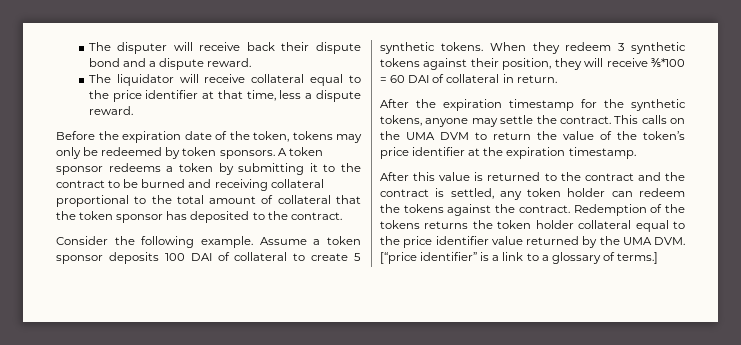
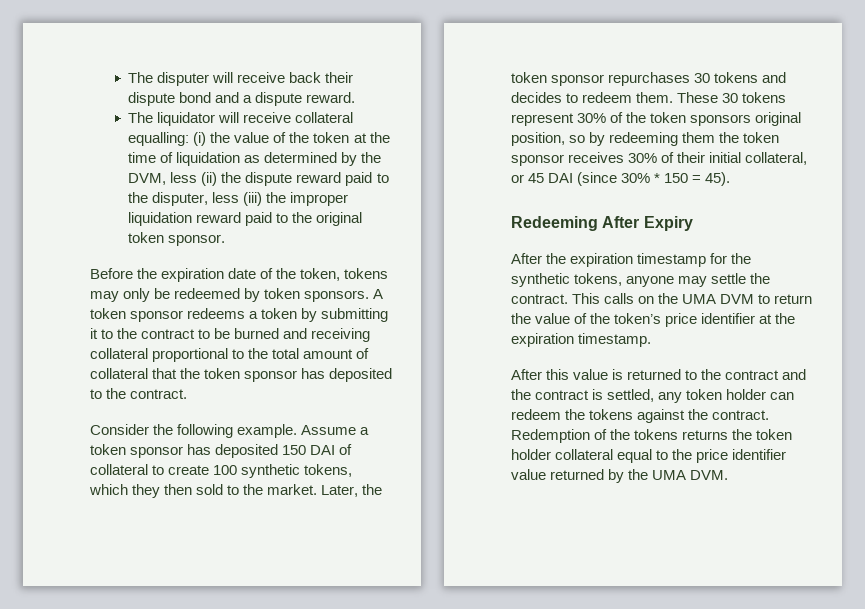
[310,74,361,86] [88,90,361,102] [88,106,133,115] equal to the price identifier at that time, less a dispute reward. -> [128,132,390,146] [128,152,382,166] [128,172,389,186] [128,192,349,206] [128,212,363,226] [128,232,226,246] equalling: (i) the value of the token at the time of liquidation as determined by the DVM, less (ii) the dispute reward paid to the disputer, less (iii) the improper liquidation reward paid to the original token sponsor.
[108,252,185,264] deposits 100 -> [187,444,307,458] has deposited 150
[354,253,361,261] [380,42,686,54] [380,58,685,70] [380,74,557,83] 5 synthetic tokens. When they redeem 3 synthetic tokens against their position, they will receive ⅗*100 = 60 DAI of collateral in return. -> [213,464,353,478] [89,484,383,498] [511,72,787,86] [511,92,787,103] [511,112,802,126] [511,132,780,146] [511,152,808,166] [511,172,731,186] [511,216,693,231] 100 synthetic tokens, which they then sold to the market. Later, the token sponsor repurchases 30 tokens and decides to redeem them. These 30 tokens represent 30% of the token sponsors original position, so by redeeming them the token sponsor receives 30% of their initial collateral, or 45 DAI (since 30% * 150 = 45). // Redeeming After Expiry
[380,252,658,264] [“price identifier” is a link to a glossary of terms.] -> (729, 475) none

